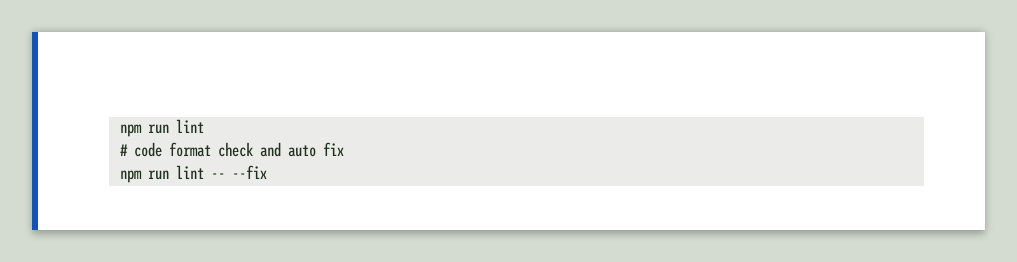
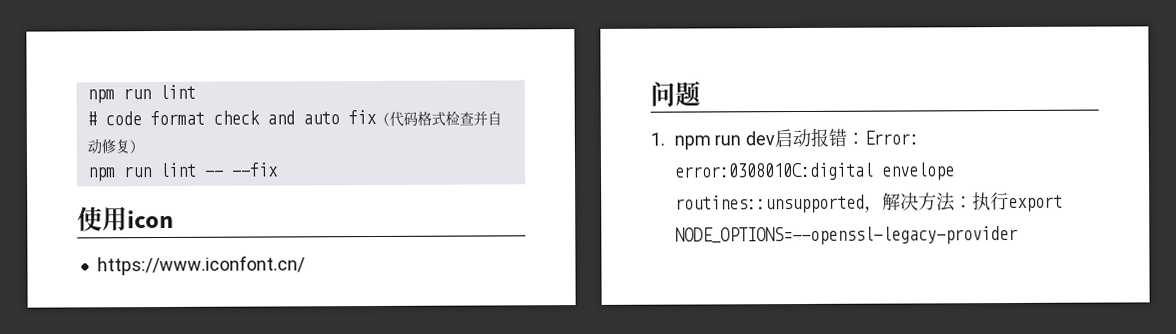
(344, 149) none -> [374,110,502,127] [86,138,144,155] （代码格式检查并自动修复）
(267, 172) none -> [77,206,174,232] [96,255,305,276] [650,80,701,107] [650,127,920,150] [673,162,955,181] [674,192,1063,214] [674,225,1018,246] // 使用icon // https://www.iconfont.cn/ // 问题 // 1. npm run dev启动报错：Error: error:0308010C:digital envelope routines::unsupported，解决方法：执行export NODE_OPTIONS=--openssl-legacy-provider

